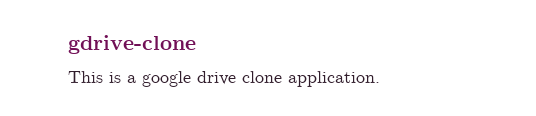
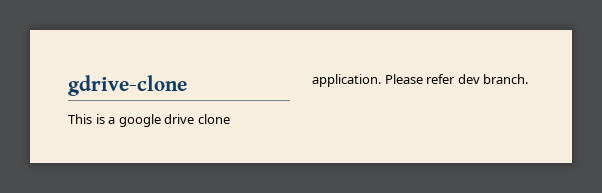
(380, 79) none -> [384,74,529,84] Please refer dev branch.

